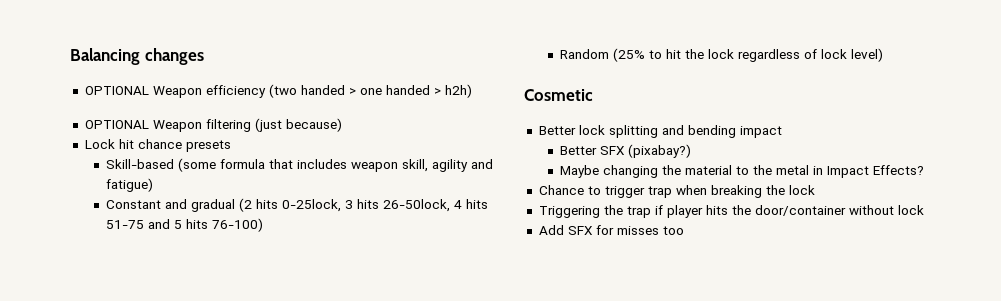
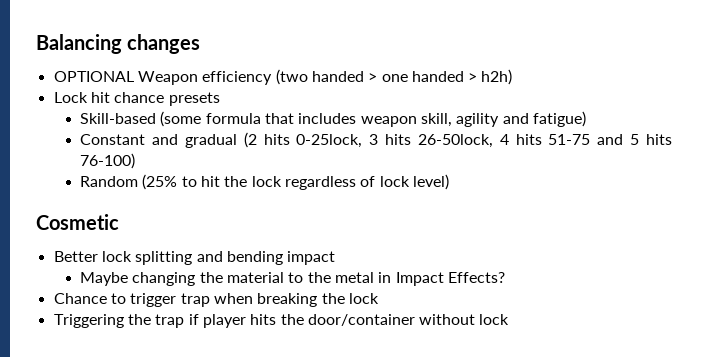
[84,118,342,132] // OPTIONAL Weapon filtering (just because) -> (513, 77) none
[559,144,691,158] // Better SFX (pixabay?) -> (336, 258) none
[538,225,684,235] // Add SFX for misses too -> (510, 319) none

